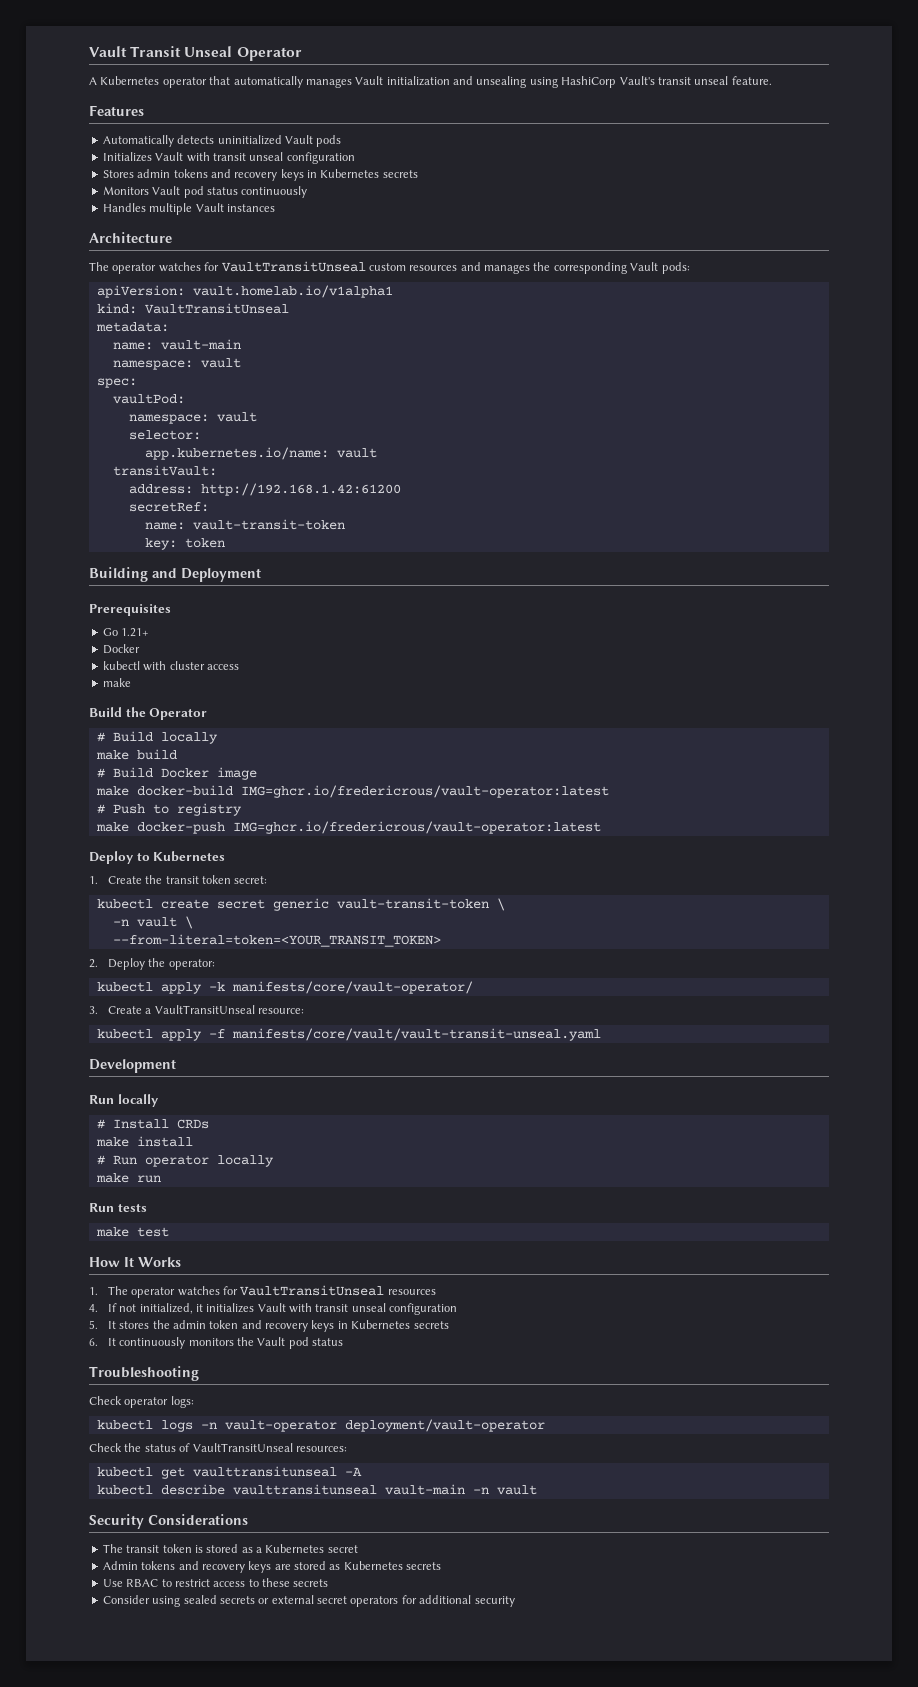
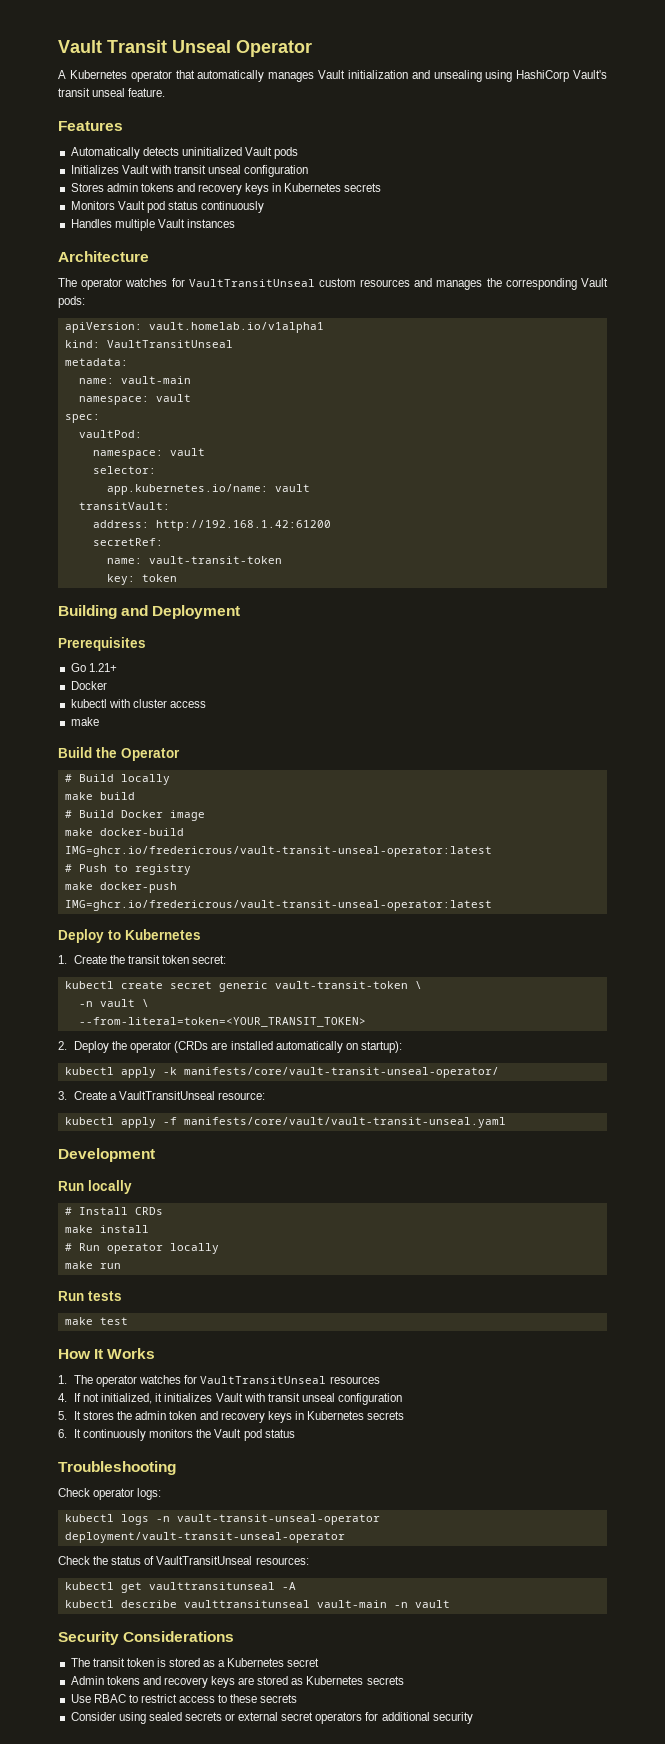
[240,785,609,798] IMG=ghcr.io/fredericrous/vault-operator:latest -> [64,846,492,857] IMG=ghcr.io/fredericrous/vault-transit-unseal-operator:latest
[232,821,601,834] IMG=ghcr.io/fredericrous/vault-operator:latest -> [64,900,492,911] IMG=ghcr.io/fredericrous/vault-transit-unseal-operator:latest
[168,959,215,970] operator: -> [130,1041,402,1053] operator (CRDs are installed automatically on startup):
[231,981,473,994] manifests/core/vault-operator/ -> [183,1067,499,1078] manifests/core/vault-transit-unseal-operator/
[224,1419,545,1432] vault-operator deployment/vault-operator -> [176,1514,380,1525] [64,1532,345,1543] vault-transit-unseal-operator deployment/vault-transit-unseal-operator

